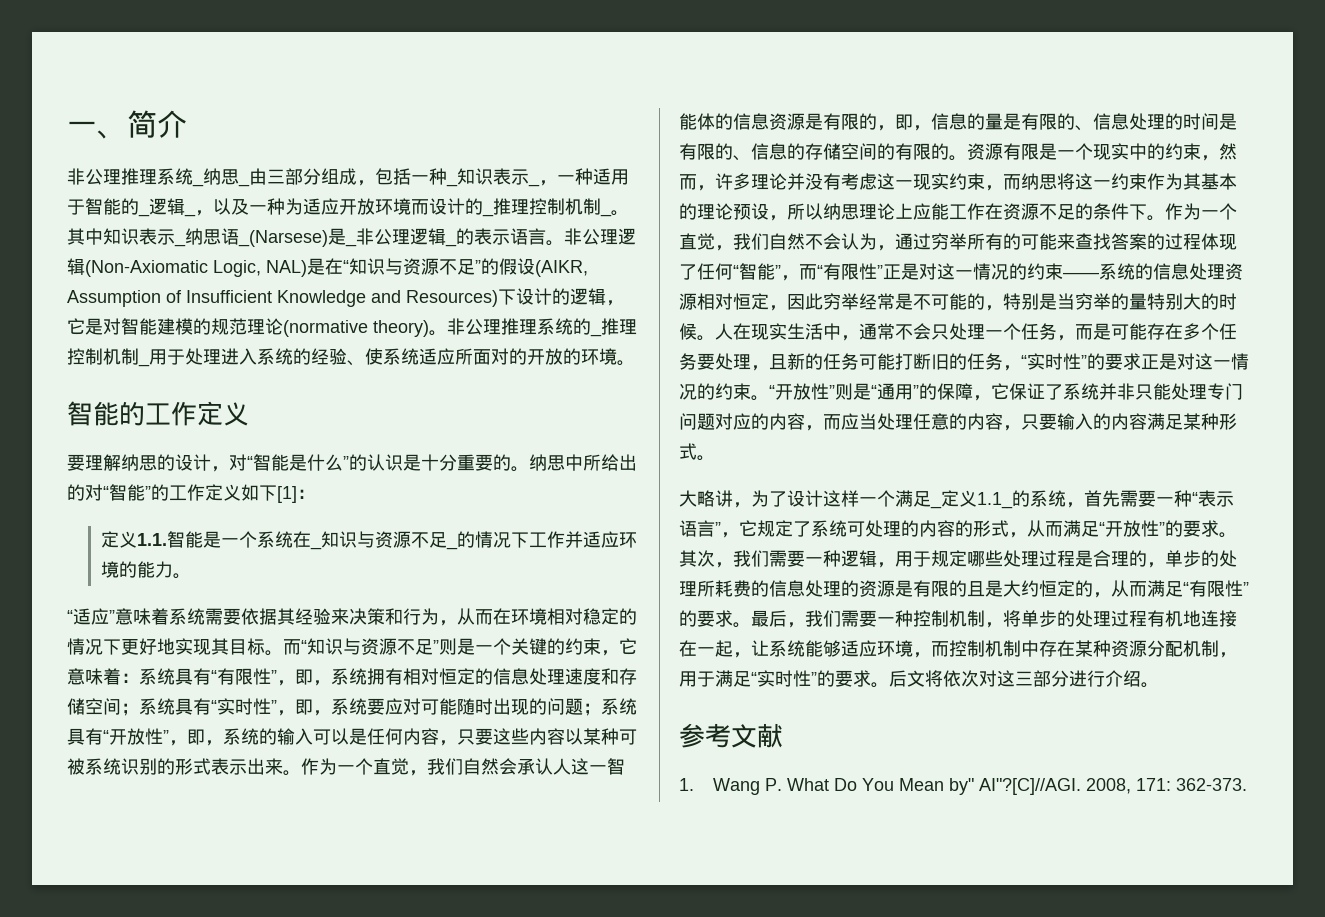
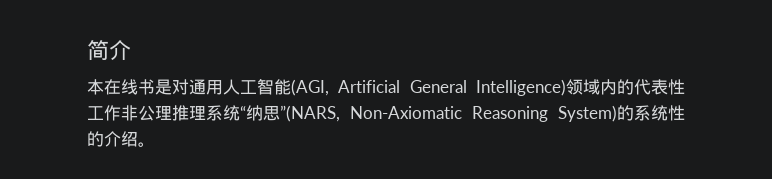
[67,121,127,139] 一、 -> (87, 50) none
[67,168,629,187] [67,198,629,217] [67,228,636,247] [67,258,588,277] [67,288,624,307] [67,318,637,337] [67,348,635,367] [67,401,249,426] [67,454,637,472] [67,484,315,503] [101,531,638,550] [101,561,192,579] [67,608,637,626] [67,638,637,656] [67,668,637,686] [67,698,637,716] [67,728,637,746] [67,758,625,776] [679,113,1237,131] [679,143,1237,161] [679,173,1237,191] [679,203,1237,221] [679,233,1237,251] [679,263,1243,281] [679,293,1237,311] [679,323,1237,341] [679,353,1249,371] [679,383,1243,401] [679,413,1237,431] [679,443,715,461] [679,490,1234,509] [679,520,1237,538] [679,550,1237,568] [679,580,1249,598] [679,610,1237,628] [679,640,1237,658] [679,670,1159,688] [679,723,783,748] [679,778,1248,795] 非公理推理系统_纳思_由三部分组成，包括一种_知识表示_，一种适用于智能的_逻辑_，以及一种为适应开放环境而设计的_推理控制机制_。其中知识表示_纳思语_(Narsese)是_非公理逻辑_的表示语言。非公理逻辑(Non-Axiomatic Logic, NAL)是在“知识与资源不足”的假设(AIKR, Assumption of Insufficient Knowledge and Resources)下设计的逻辑，它是对智能建模的规范理论(normative theory)。非公理推理系统的_推理控制机制_用于处理进入系统的经验、使系统适应所面对的开放的环境。 // 智能的工作定义 // 要理解纳思的设计，对“智能是什么”的认识是十分重要的。纳思中所给出的对“智能”的工作定义如下[1]： // 定义1.1.智能是一个系统在_知识与资源不足_的情况下工作并适应环境的能力。 // “适应”意味着系统需要依据其经验来决策和行为，从而在环境相对稳定的情况下更好地实现其目标。而“知识与资源不足”则是一个关键的约束，它意味着：系统具有“有限性”，即，系统拥有相对恒定的信息处理速度和存储空间；系统具有“实时性”，即，系统要应对可能随时出现的问题；系统具有“开放性”，即，系统的输入可以是任何内容，只要这些内容以某种可被系统识别的形式表示出来。作为一个直觉，我们自然会承认人这一智能体的信息资源是有限的，即，信息的量是有限的、信息处理的时间是有限的、信息的存储空间的有限的。资源有限是一个现实中的约束，然而，许多理论并没有考虑这一现实约束，而纳思将这一约束作为其基本的理论预设，所以纳思理论上应能工作在资源不足的条件下。作为一个直觉，我们自然不会认为，通过穷举所有的可能来查找答案的过程体现了任何“智能”，而“有限性”正是对这一情况的约束——系统的信息处理资源相对恒定，因此穷举经常是不可能的，特别是当穷举的量特别大的时候。人在现实生活中，通常不会只处理一个任务，而是可能存在多个任务要处理，且新的任务可能打断旧的任务，“实时性”的要求正是对这一情况的约束。“开放性”则是“通用”的保障，它保证了系统并非只能处理专门问题对应的内容，而应当处理任意的内容，只要输入的内容满足某种形式。 // 大略讲，为了设计这样一个满足_定义1.1_的系统，首先需要一种“表示语言”，它规定了系统可处理的内容的形式，从而满足“开放性”的要求。其次，我们需要一种逻辑，用于规定哪些处理过程是合理的，单步的处理所耗费的信息处理的资源是有限的且是大约恒定的，从而满足“有限性”的要求。最后，我们需要一种控制机制，将单步的处理过程有机地连接在一起，让系统能够适应环境，而控制机制中存在某种资源分配机制，用于满足“实时性”的要求。后文将依次对这三部分进行介绍。 // 参考文献 // 1. Wang P. What Do You Mean by" AI"?[C]//AGI. 2008, 171: 362-373. -> [87,78,685,96] [87,105,685,122] [87,131,155,147] 本在线书是对通用人工智能(AGI, Artificial General Intelligence)领域内的代表性工作非公理推理系统“纳思”(NARS, Non-Axiomatic Reasoning System)的系统性的介绍。

